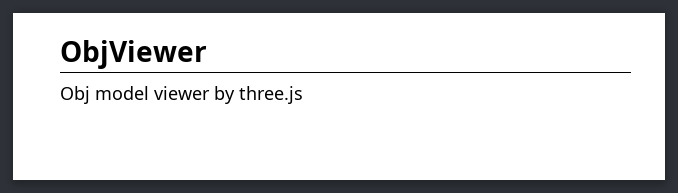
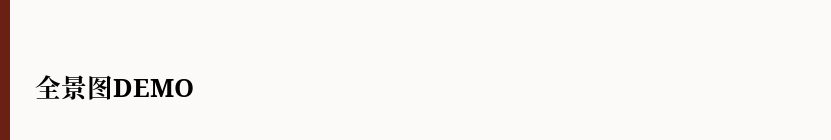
[60,40,207,69] [60,86,303,104] ObjViewer // Obj model viewer by three.js -> [35,75,194,101] 全景图DEMO

